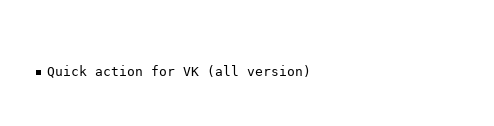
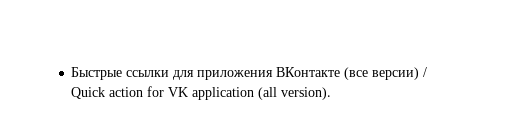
(47, 71) none -> [71,67,428,80] Быстрые ссылки для приложения ВКонтакте (все версии) /
[207,65,312,77] (all version) -> [192,87,332,100] application (all version).

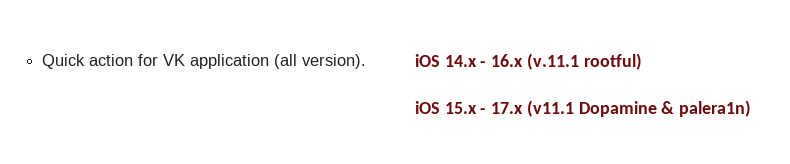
[71,67,428,80] Быстрые ссылки для приложения ВКонтакте (все версии) / -> (42, 61) none
(332, 93) none -> [415,53,642,70] [415,100,752,117] // iOS 14.x - 16.x (v.11.1 rootful) // iOS 15.x - 17.x (v11.1 Dopamine & palera1n)

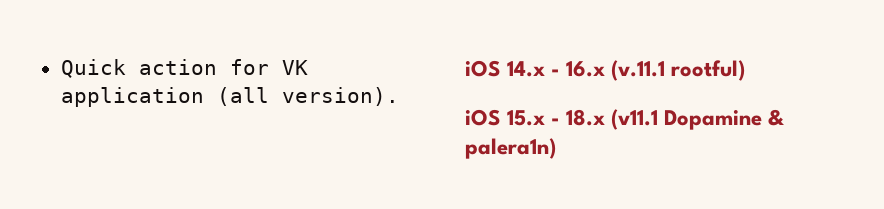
[491,102,524,114] 17.x -> [566,109,606,126] 18.x

